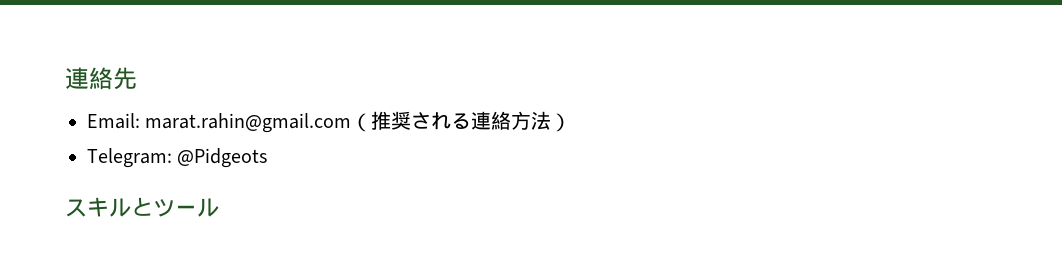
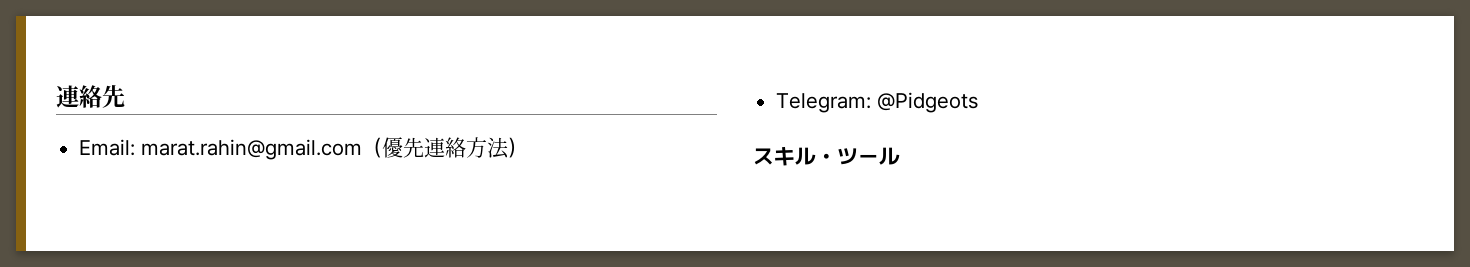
[371,111,472,130] 推奨される -> [381,137,424,158] 優先
[131,197,153,216] と -> [816,153,837,164] ・

